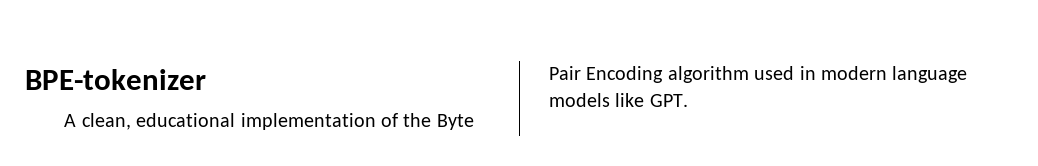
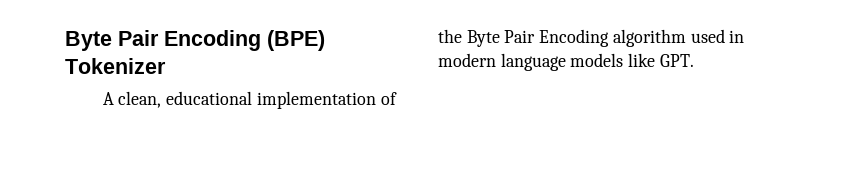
[25,69,206,90] BPE-tokenizer -> [65,30,325,51] [65,58,166,74] Byte Pair Encoding (BPE) Tokenizer

